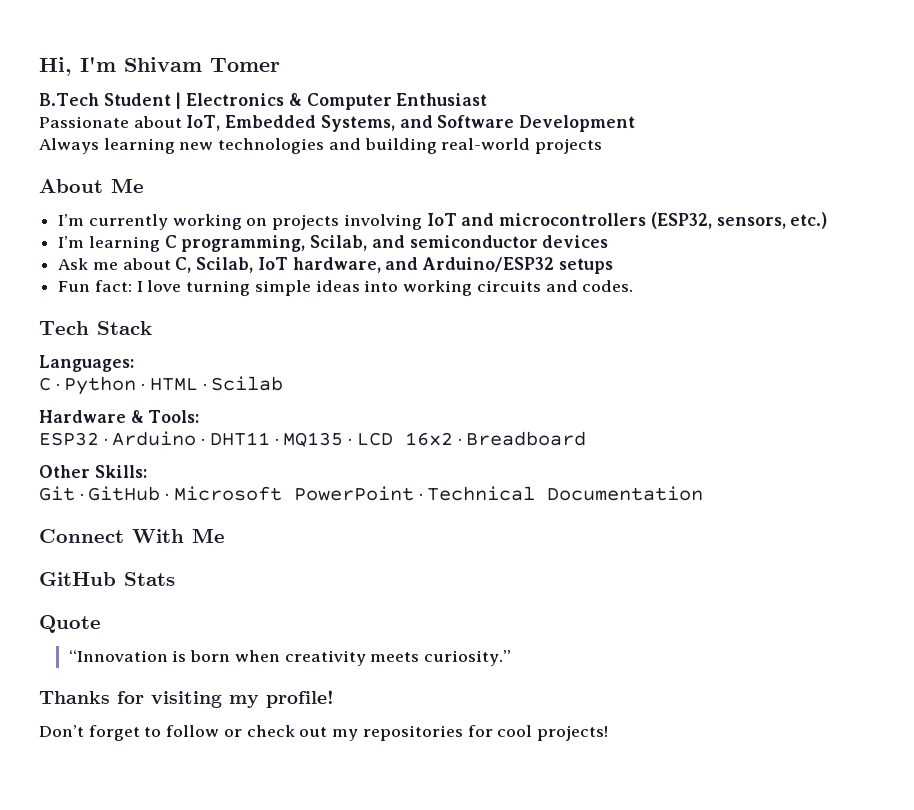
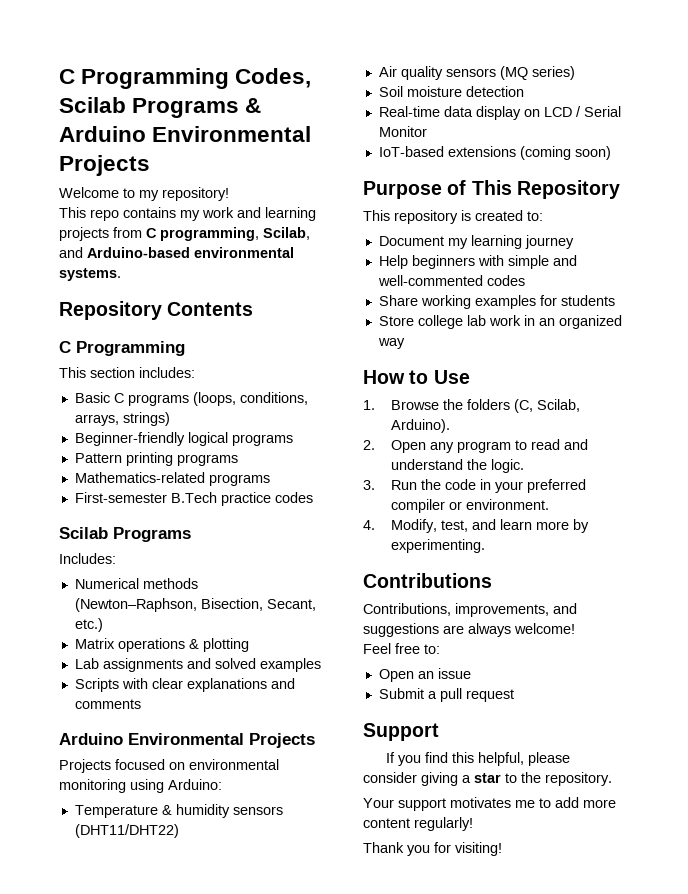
[39,57,280,76] [39,92,488,110] [39,115,636,132] [39,138,603,154] [39,178,144,193] [58,212,828,230] [58,235,609,252] [58,257,613,274] [58,280,634,296] [39,321,152,335] [39,355,134,372] [39,376,284,395] [39,410,200,423] [39,431,587,447] [39,465,147,478] [39,486,704,501] [39,528,225,543] [39,572,175,586] [39,615,101,633] [68,650,512,666] [39,690,334,708] [39,725,608,741] Hi, I'm Shivam Tomer // B.Tech Student | Electronics & Computer Enthusiast // Passionate about IoT, Embedded Systems, and Software Development // Always learning new technologies and building real-world projects // About Me // I’m currently working on projects involving IoT and microcontrollers (ESP32, sensors, etc.) // I’m learning C programming, Scilab, and semiconductor devices // Ask me about C, Scilab, IoT hardware, and Arduino/ESP32 setups // Fun fact: I love turning simple ideas into working circuits and codes. // Tech Stack // Languages: // C · Python · HTML · Scilab // Hardware & Tools: // ESP32 · Arduino · DHT11 · MQ135 · LCD 16x2 · Breadboard // Other Skills: // Git · GitHub · Microsoft PowerPoint · Technical Documentation // Connect With Me // GitHub Stats // Quote // “Innovation is born when creativity meets curiosity.” // Thanks for visiting my profile! // Don’t forget to follow or check out my repositories for cool projects! -> [59,68,312,89] [59,97,262,118] [59,126,312,142] [59,155,150,176] [59,187,229,201] [59,207,316,221] [59,227,310,241] [59,247,294,258] [59,268,121,281] [59,301,254,320] [59,341,185,356] [59,367,195,378] [74,392,308,406] [74,412,170,426] [74,432,293,446] [74,452,238,466] [74,472,270,486] [74,492,313,506] [59,527,191,542] [59,553,116,564] [74,578,198,589] [74,598,316,612] [74,618,103,632] [74,638,249,652] [74,658,321,672] [74,678,295,692] [74,699,141,709] [59,733,315,748] [59,759,279,773] [59,779,222,793] [74,804,283,818] [74,824,179,838] [378,66,575,80] [378,86,524,97] [378,106,621,120] [378,126,427,137] [378,146,611,160] [363,180,620,199] [363,210,543,224] [378,235,574,249] [378,255,577,269] [377,275,525,286] [378,295,615,309] [378,315,622,329] [377,338,405,349] [363,370,470,384] [363,399,580,413] [390,419,450,433] [363,439,588,453] [390,459,524,473] [363,479,586,493] [390,499,549,513] [363,519,589,533] [390,539,485,553] [363,573,492,588] [363,603,577,617] [363,623,575,637] [363,643,440,654] [378,668,471,682] [378,688,514,702] [363,723,439,741] [385,752,570,766] [363,772,612,786] [363,797,616,811] [363,817,473,831] [363,842,502,856] C Programming Codes, Scilab Programs & Arduino Environmental Projects // Welcome to my repository! // This repo contains my work and learning projects from C programming, Scilab, and Arduino-based environmental systems. // Repository Contents // C Programming // This section includes: // Basic C programs (loops, conditions, arrays, strings) // Beginner-friendly logical programs // Pattern printing programs // Mathematics-related programs // First-semester B.Tech practice codes // Scilab Programs // Includes: // Numerical methods (Newton–Raphson, Bisection, Secant, etc.) // Matrix operations & plotting // Lab assignments and solved examples // Scripts with clear explanations and comments // Arduino Environmental Projects // Projects focused on environmental monitoring using Arduino: // Temperature & humidity sensors (DHT11/DHT22) // Air quality sensors (MQ series) // Soil moisture detection // Real-time data display on LCD / Serial Monitor // IoT-based extensions (coming soon) // Purpose of This Repository // This repository is created to: // Document my learning journey // Help beginners with simple and well-commented codes // Share working examples for students // Store college lab work in an organized way // How to Use // 1. Browse the folders (C, Scilab, Arduino). // 2. Open any program to read and understand the logic. // 3. Run the code in your preferred compiler or environment. // 4. Modify, test, and learn more by experimenting. // Contributions // Contributions, improvements, and suggestions are always welcome! // Feel free to: // Open an issue // Submit a pull request // Support // If you find this helpful, please consider giving a star to the repository. // Your support motivates me to add more content regularly! // Thank you for visiting!

